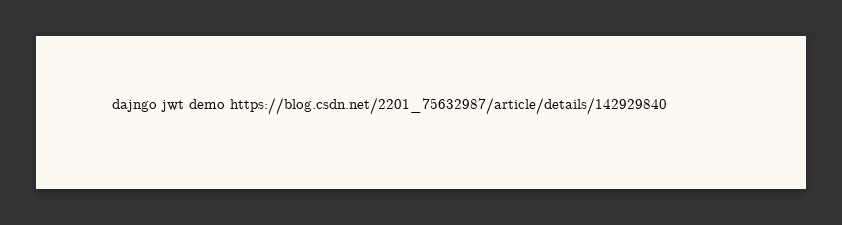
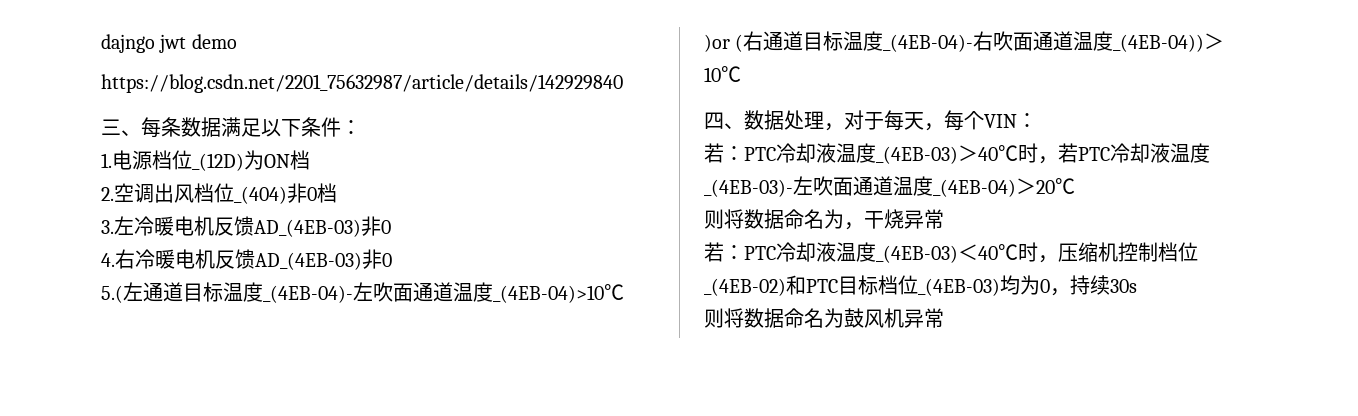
(225, 104) none -> (237, 41) //
(667, 106) none -> [101,117,361,138] [101,150,310,171] [101,183,337,204] [101,216,391,237] [101,249,392,270] [101,282,624,303] [704,31,1225,52] [704,66,741,82] [704,110,1037,131] [704,143,1210,164] [704,176,1075,197] [704,209,944,230] [704,242,1198,263] [704,275,1137,296] [704,308,944,328] // 三、每条数据满足以下条件： // 1.电源档位_(12D)为ON档 // 2.空调出风档位_(404)非0档 // 3.左冷暖电机反馈AD_(4EB-03)非0 // 4.右冷暖电机反馈AD_(4EB-03)非0 // 5.(左通道目标温度_(4EB-04)-左吹面通道温度_(4EB-04)>10℃ )or (右通道目标温度_(4EB-04)-右吹面通道温度_(4EB-04))＞10℃ // 四、数据处理，对于每天，每个VIN： // 若：PTC冷却液温度_(4EB-03)＞40℃时，若PTC冷却液温度_(4EB-03)-左吹面通道温度_(4EB-04)＞20℃ // 则将数据命名为，干烧异常 // 若：PTC冷却液温度_(4EB-03)＜40℃时，压缩机控制档位_(4EB-02)和PTC目标档位_(4EB-03)均为0，持续30s // 则将数据命名为鼓风机异常

